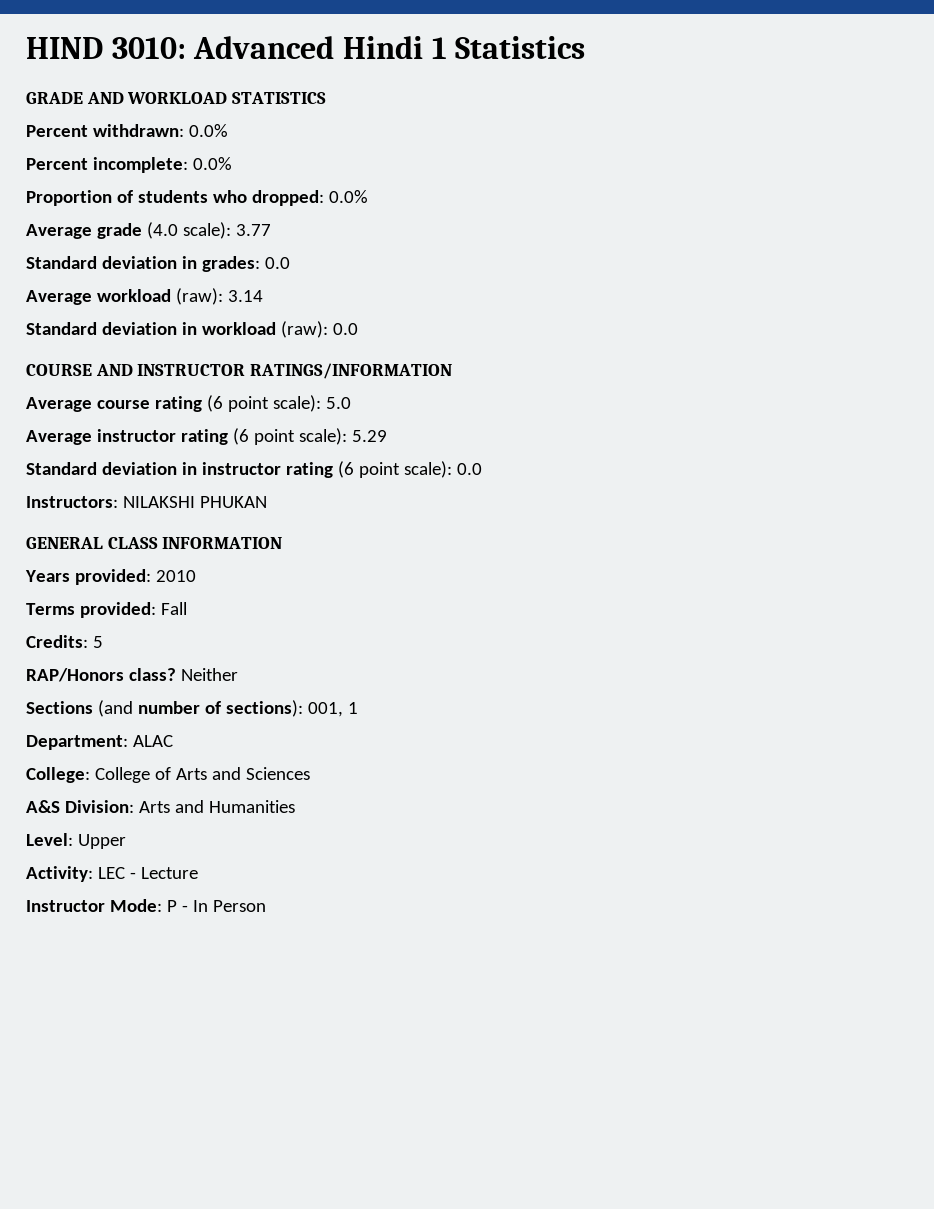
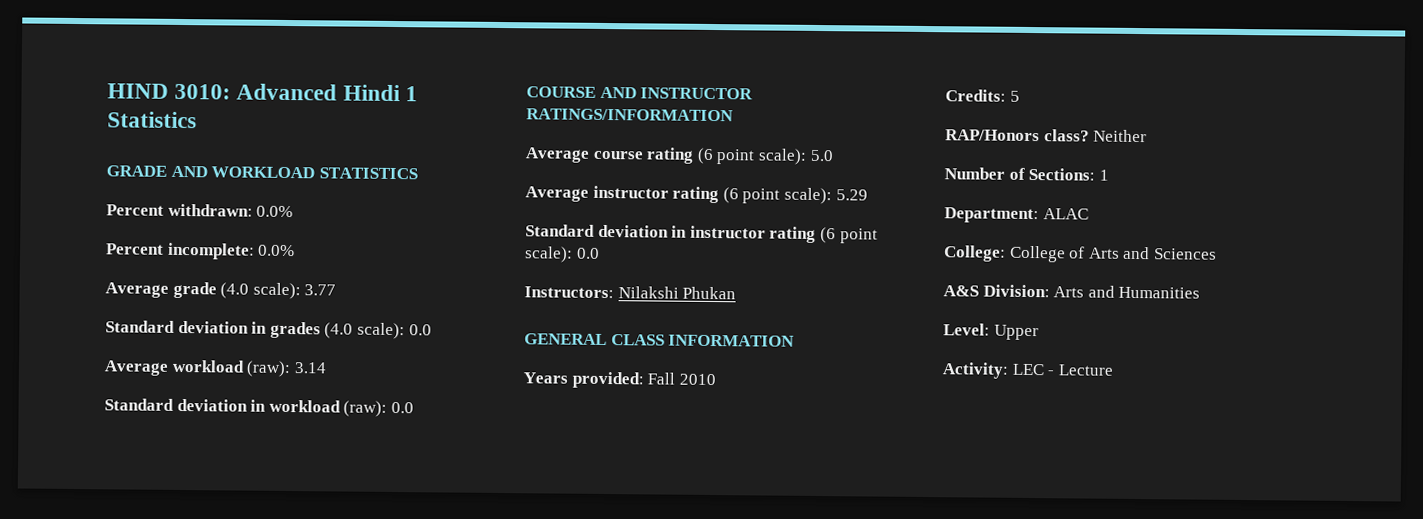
[26,190,368,206] // Proportion of students who dropped: 0.0% -> (296, 250) none
[201,256,260,272] grades: -> [269,321,405,340] grades (4.0 scale):
[122,496,267,508] NILAKSHI PHUKAN -> [617,286,737,300] Nilakshi Phukan
(151, 577) none -> [647,372,676,385] Fall
[26,602,187,618] // Terms provided: Fall -> (716, 379) none
[26,700,343,717] Sections (and number of sections): 001, -> [944,167,1096,181] Number of Sections:
[26,899,266,912] // Instructor Mode: P - In Person -> (1114, 370) none

